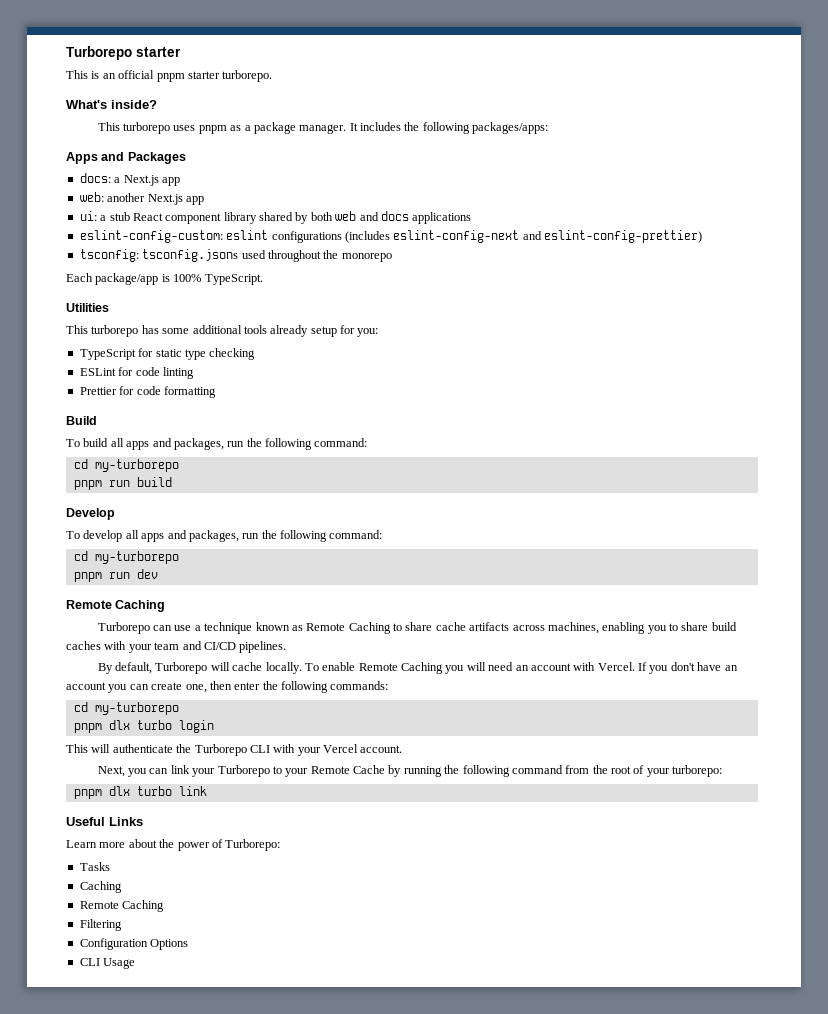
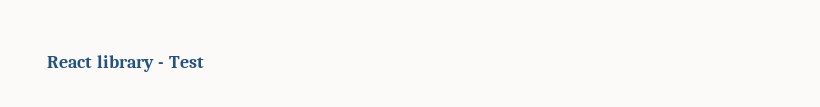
[66,46,181,60] [66,70,273,82] [66,100,157,109] [97,122,549,134] [66,152,186,164] [79,173,180,186] [79,192,204,205] [79,211,472,224] [79,230,702,243] [79,249,392,262] [66,273,263,285] [66,303,109,312] [66,325,379,337] [79,348,256,360] [79,367,194,379] [79,386,216,398] [66,416,97,425] [66,438,368,450] [73,459,179,472] [73,477,172,490] [66,508,115,520] [66,530,383,542] [73,551,179,564] [73,569,158,582] [66,600,166,612] [97,622,737,634] [66,641,287,653] [97,662,738,674] [66,681,389,693] [73,702,179,715] [73,720,214,733] [66,744,403,756] [97,765,723,777] [73,786,207,799] [66,817,143,826] [66,839,281,851] [79,862,110,871] [79,881,122,893] [79,900,165,912] [79,919,122,931] [79,938,189,950] [79,958,136,969] Turborepo starter // This is an official pnpm starter turborepo. // What's inside? // This turborepo uses pnpm as a package manager. It includes the following packages/apps: // Apps and Packages // docs: a Next.js app // web: another Next.js app // ui: a stub React component library shared by both web and docs applications // eslint-config-custom: eslint configurations (includes eslint-config-next and eslint-config-prettier) // tsconfig: tsconfig.jsons used throughout the monorepo // Each package/app is 100% TypeScript. // Utilities // This turborepo has some additional tools already setup for you: // TypeScript for static type checking // ESLint for code linting // Prettier for code formatting // Build // To build all apps and packages, run the following command: // cd my-turborepo // pnpm run build // Develop // To develop all apps and packages, run the following command: // cd my-turborepo // pnpm run dev // Remote Caching // Turborepo can use a technique known as Remote Caching to share cache artifacts across machines, enabling you to share build caches with your team and CI/CD pipelines. // By default, Turborepo will cache locally. To enable Remote Caching you will need an account with Vercel. If you don't have an account you can create one, then enter the following commands: // cd my-turborepo // pnpm dlx turbo login // This will authenticate the Turborepo CLI with your Vercel account. // Next, you can link your Turborepo to your Remote Cache by running the following command from the root of your turborepo: // pnpm dlx turbo link // Useful Links // Learn more about the power of Turborepo: // Tasks // Caching // Remote Caching // Filtering // Configuration Options // CLI Usage -> [47,55,204,72] React library - Test

